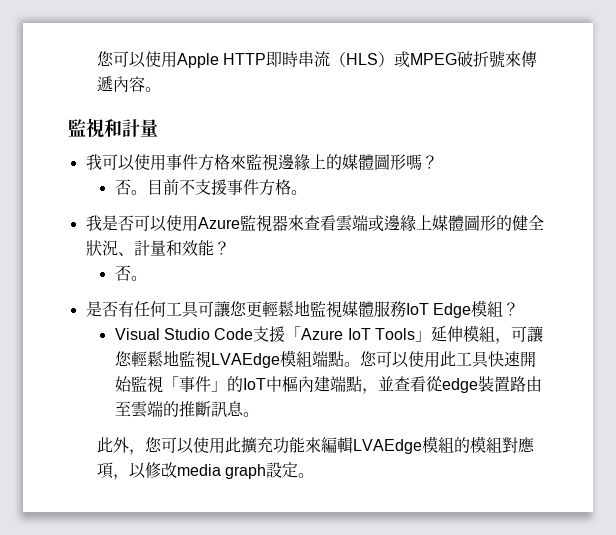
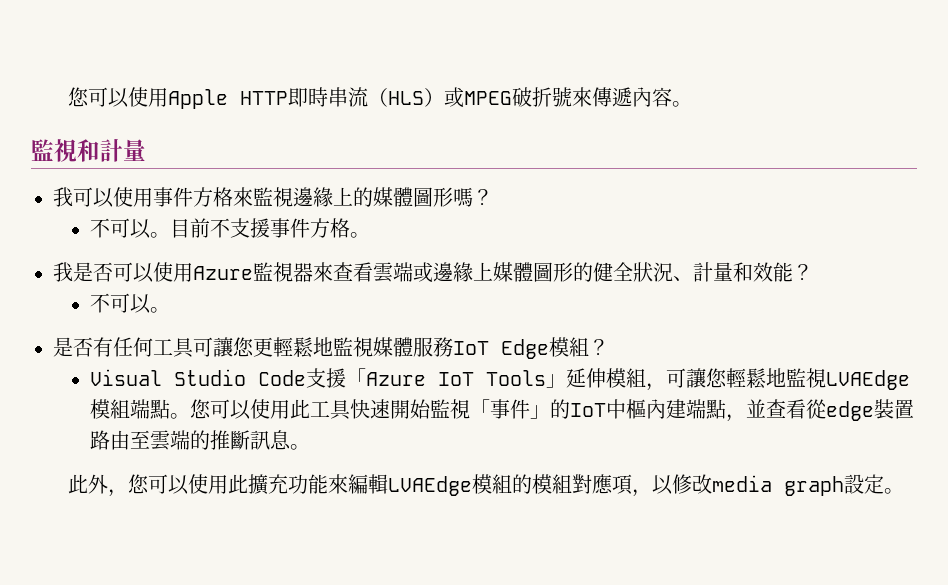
[114,179,131,195] 否 -> [89,218,151,239] 不可以
[114,265,131,281] 否 -> [89,293,151,314] 不可以

